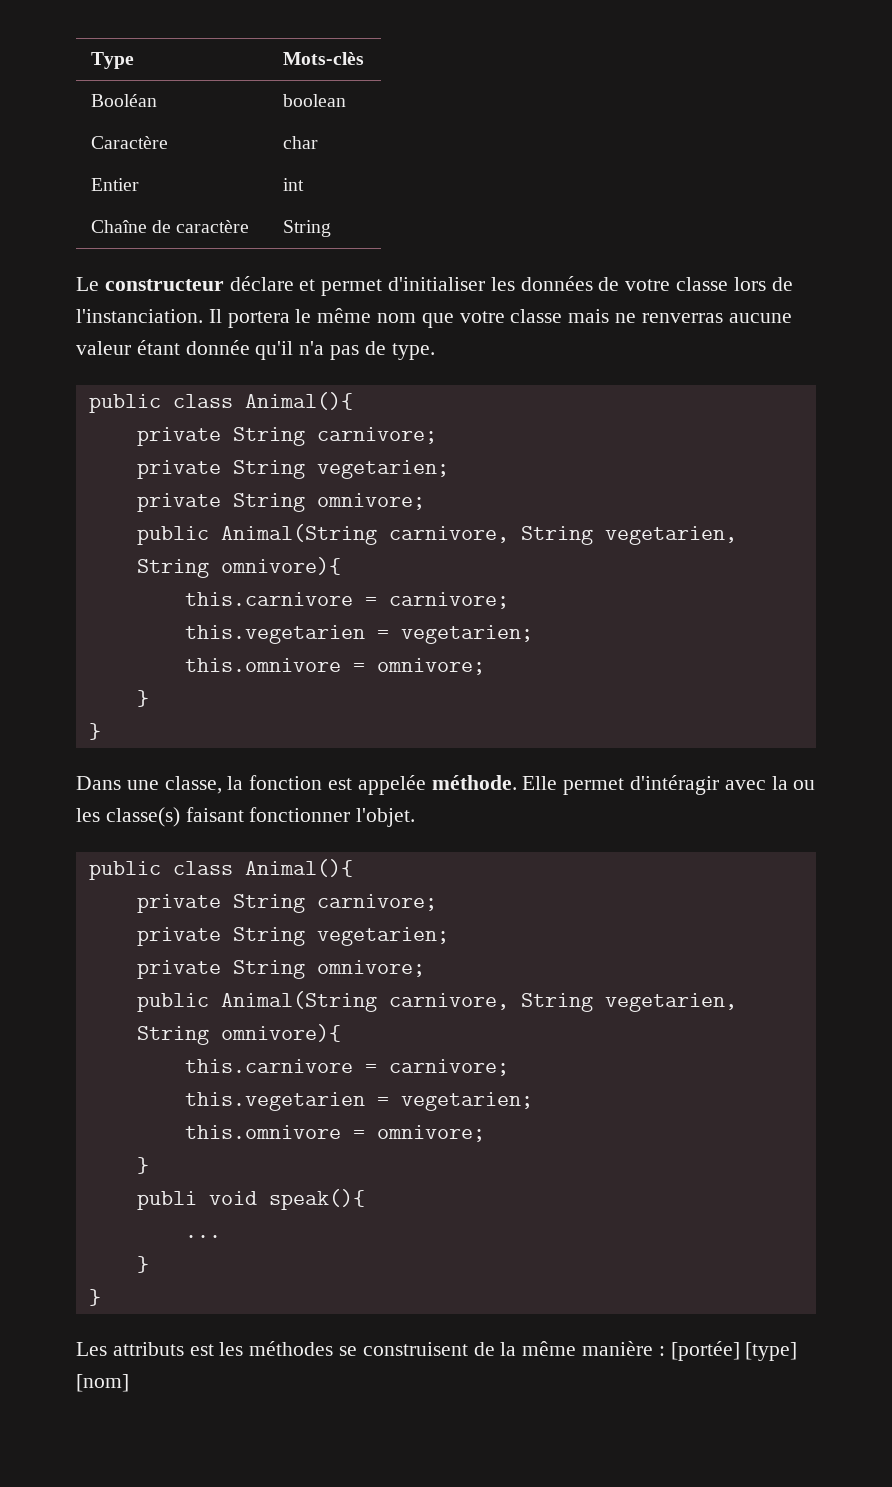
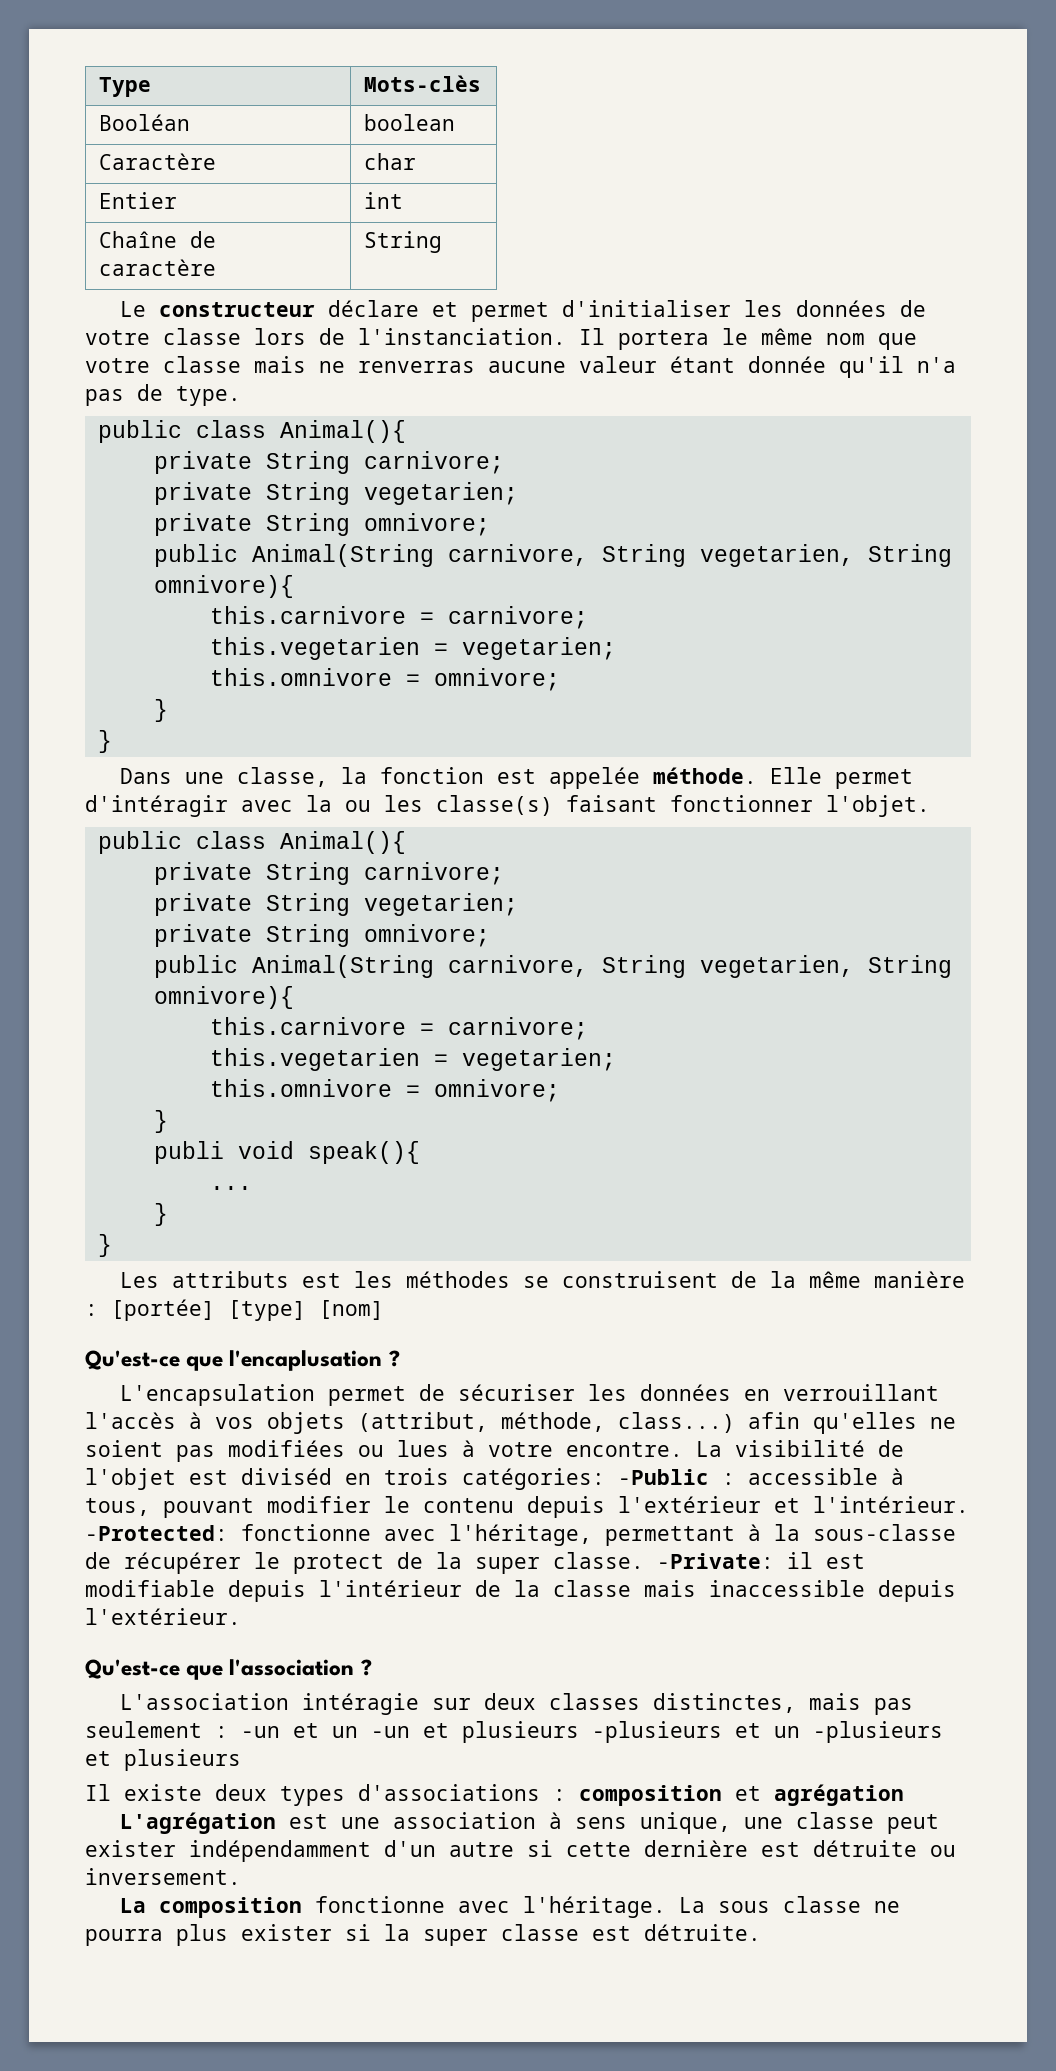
(129, 1383) none -> [85,1350,400,1371] [120,1384,940,1406] [85,1412,956,1434] [85,1440,904,1462] [85,1468,904,1490] [85,1496,969,1518] [85,1524,956,1546] [85,1552,865,1574] [85,1580,956,1602] [85,1608,241,1625] [85,1659,372,1680] [120,1693,914,1715] [85,1721,943,1743] [85,1749,241,1771] [85,1784,904,1806] [120,1812,940,1834] [85,1840,956,1862] [85,1868,241,1885] [120,1896,901,1918] [85,1924,761,1946] // Qu'est-ce que l'encaplusation ? // L'encapsulation permet de sécuriser les données en verrouillant l'accès à vos objets (attribut, méthode, class...) afin qu'elles ne soient pas modifiées ou lues à votre encontre. La visibilité de l'objet est diviséd en trois catégories: -Public : accessible à tous, pouvant modifier le contenu depuis l'extérieur et l'intérieur. -Protected: fonctionne avec l'héritage, permettant à la sous-classe de récupérer le protect de la super classe. -Private: il est modifiable depuis l'intérieur de la classe mais inaccessible depuis l'extérieur. // Qu'est-ce que l'association ? // L'association intéragie sur deux classes distinctes, mais pas seulement : -un et un -un et plusieurs -plusieurs et un -plusieurs et plusieurs // Il existe deux types d'associations : composition et agrégation // L'agrégation est une association à sens unique, une classe peut exister indépendamment d'un autre si cette dernière est détruite ou inversement. // La composition fonctionne avec l'héritage. La sous classe ne pourra plus exister si la super classe est détruite.

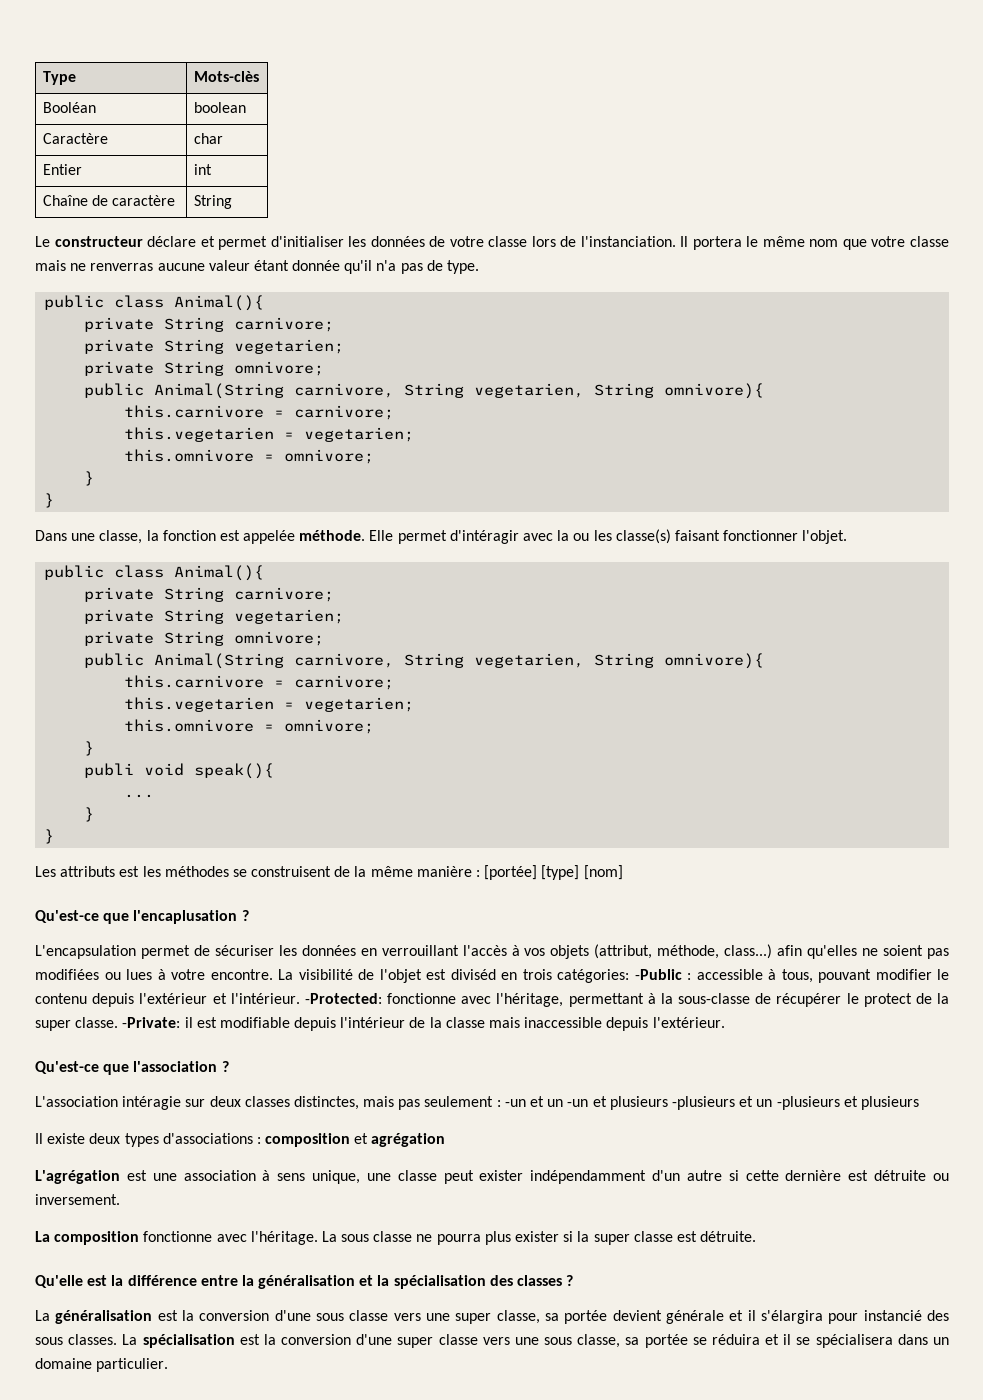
(761, 1932) none -> [35,1275,574,1289] [35,1310,950,1324] [35,1334,949,1348] [35,1358,169,1372] // Qu'elle est la différence entre la généralisation et la spécialisation des classes ? // La généralisation est la conversion d'une sous classe vers une super classe, sa portée devient générale et il s'élargira pour instancié des sous classes. La spécialisation est la conversion d'une super classe vers une sous classe, sa portée se réduira et il se spécialisera dans un domaine particulier.

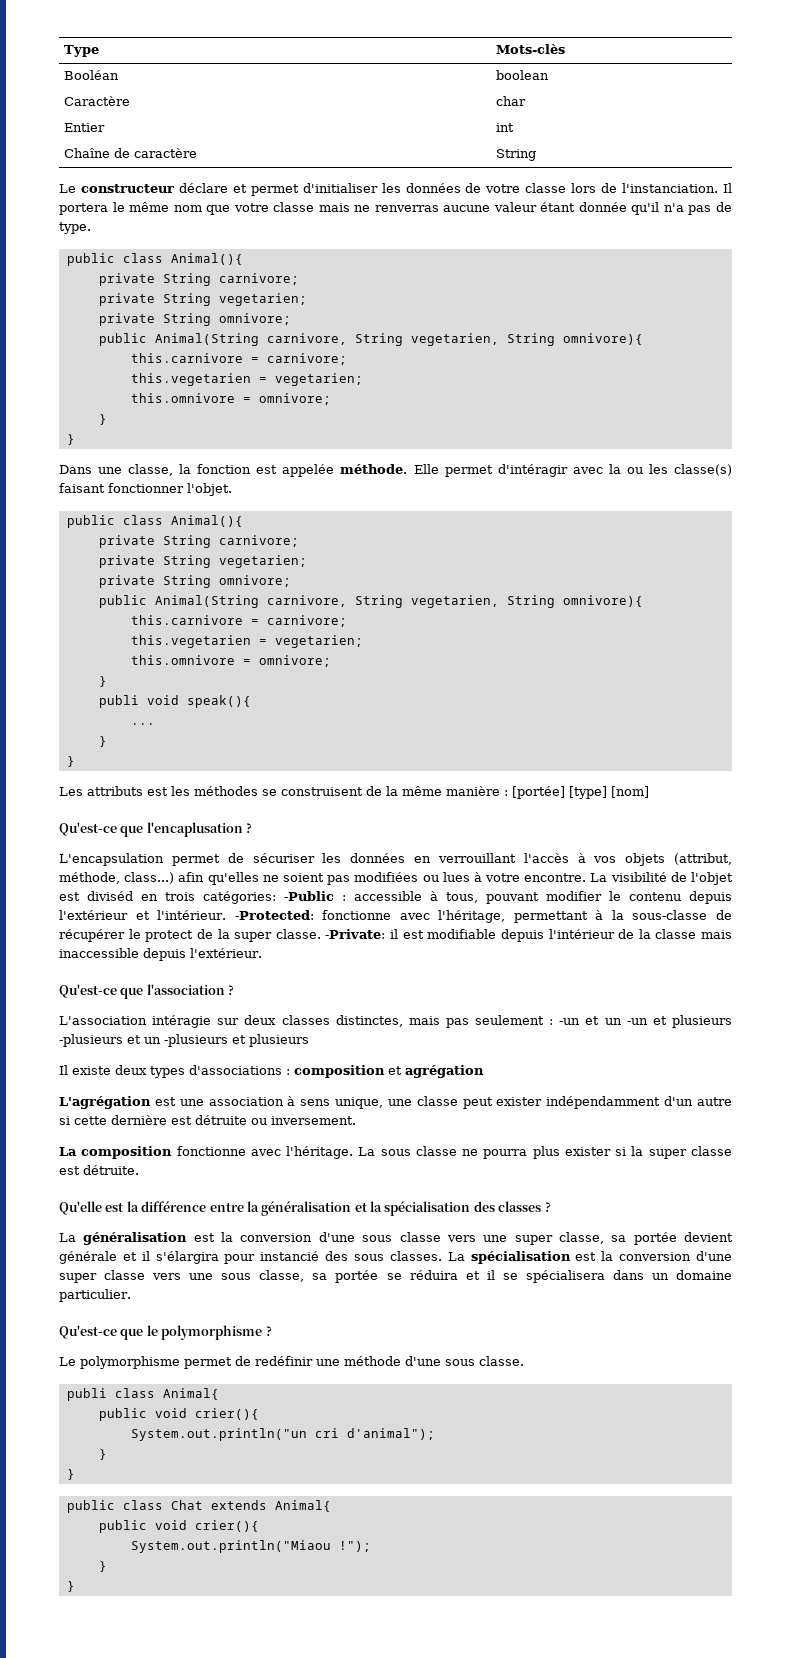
(169, 1365) none -> [59,1325,272,1340] [59,1356,524,1369] [66,1388,219,1401] [98,1408,259,1421] [130,1428,435,1441] [98,1449,107,1460] [66,1469,75,1480] [66,1500,331,1513] [98,1520,259,1533] [130,1540,371,1553] [98,1561,107,1572] [66,1581,75,1592] // Qu'est-ce que le polymorphisme ? // Le polymorphisme permet de redéfinir une méthode d'une sous classe. // publi class Animal{ // public void crier(){ // System.out.println("un cri d'animal"); // } // } // public class Chat extends Animal{ // public void crier(){ // System.out.println("Miaou !"); // } // }

